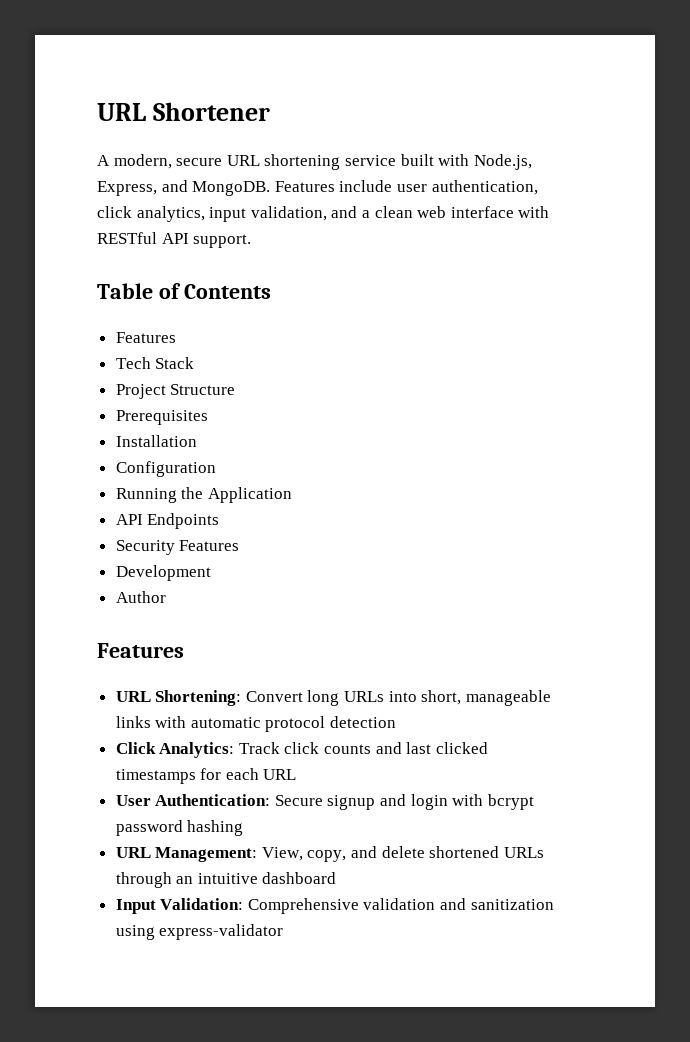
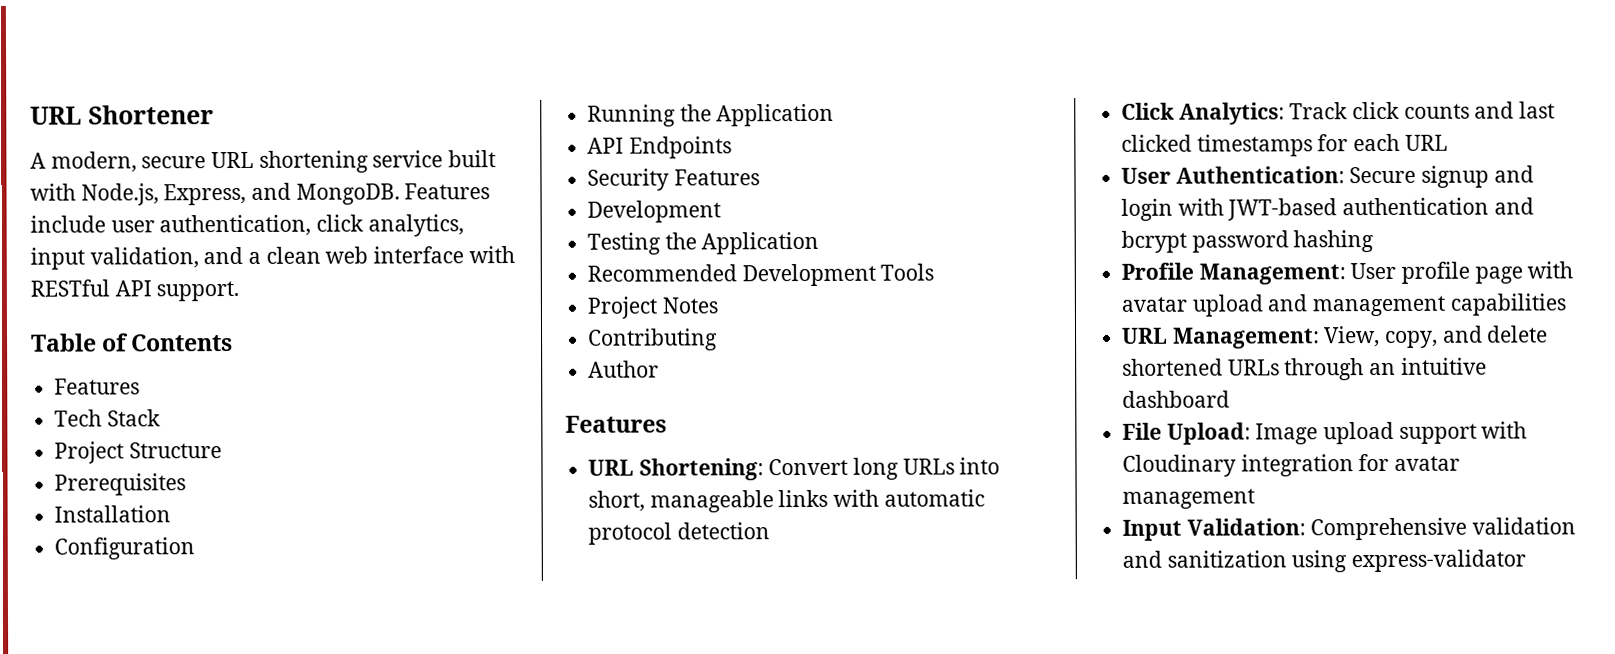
(211, 573) none -> [587,231,820,255] [587,263,935,287] [587,296,718,319] [588,328,719,351] // Testing the Application // Recommended Development Tools // Project Notes // Contributing
(484, 800) none -> [1227,197,1534,221] JWT-based authentication and
(244, 828) none -> [1121,261,1574,285] [1121,293,1566,317] // Profile Management: User profile page with avatar upload and management capabilities
(337, 878) none -> [1122,421,1528,445] [1122,453,1461,477] [1122,488,1256,509] // File Upload: Image upload support with Cloudinary integration for avatar management

